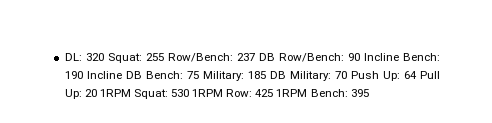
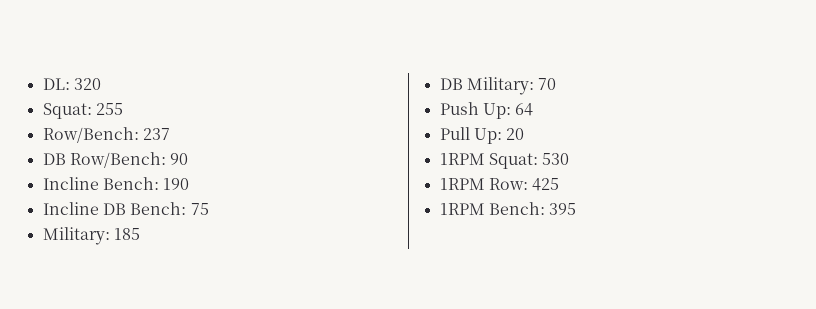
(104, 57) none -> (101, 84) //
(164, 57) none -> (123, 109) //
(255, 57) none -> (170, 134) //
(360, 57) none -> (189, 159) //
(83, 75) none -> (190, 184) //
(199, 75) none -> (209, 209) //
(266, 75) none -> (140, 234) //
(347, 75) none -> (557, 84) //
(417, 75) none -> (534, 109) //
(97, 93) none -> (525, 134) //
(190, 93) none -> (570, 159) //
(274, 93) none -> (560, 184) //

